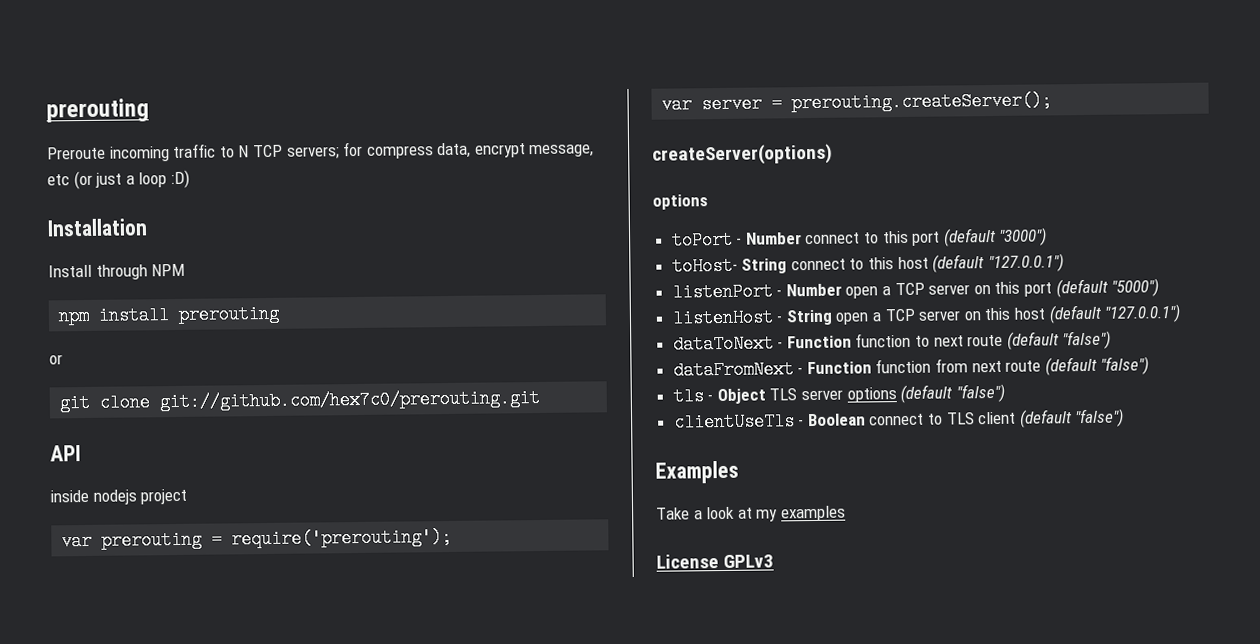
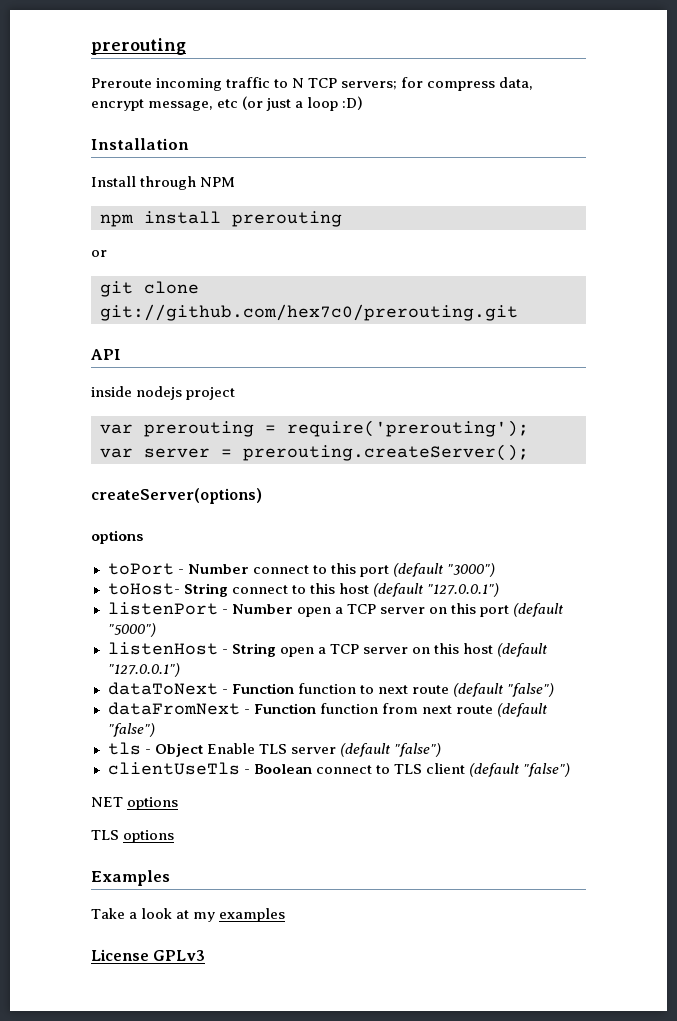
(766, 396) none -> [206,743,255,754] Enable
[846,387,897,403] options -> (336, 750) none
(1125, 418) none -> [91,797,179,810] [91,830,175,843] // NET options // TLS options

